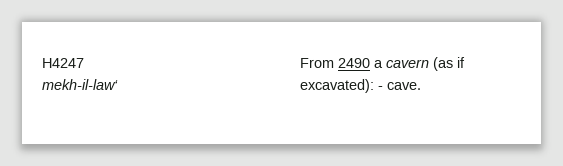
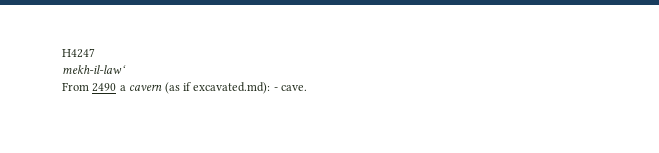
[300,79,374,93] excavated): -> [193,82,271,94] excavated.md):

